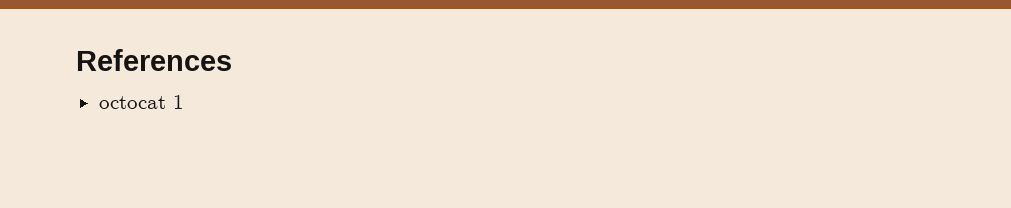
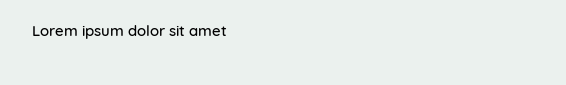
[76,49,232,71] [98,95,184,109] References // octocat 1 -> [32,25,228,39] Lorem ipsum dolor sit amet

